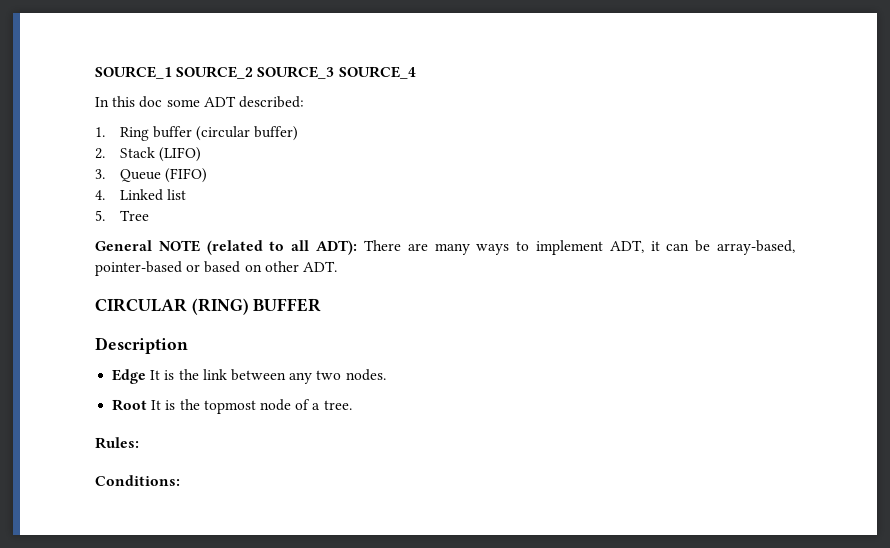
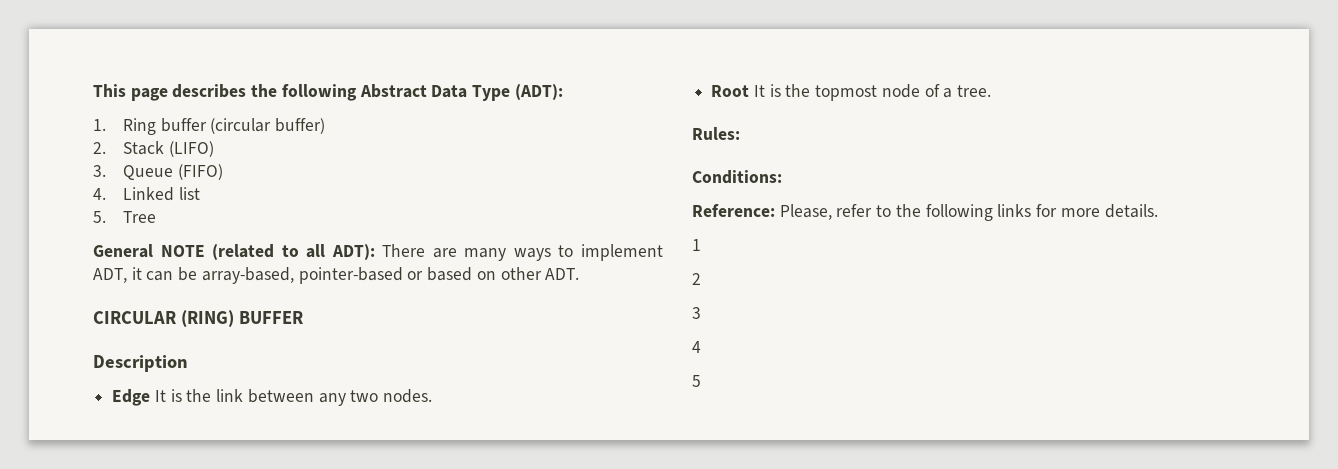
[95,66,416,79] [95,96,304,108] SOURCE_1 SOURCE_2 SOURCE_3 SOURCE_4 // In this doc some ADT described: -> [93,84,563,101] This page describes the following Abstract Data Type (ADT):
(180, 480) none -> [692,204,1158,221] [692,239,701,251] [692,273,701,285] [692,307,701,319] [692,341,701,353] [692,375,701,387] // Reference: Please, refer to the following links for more details. // 1 // 2 // 3 // 4 // 5

